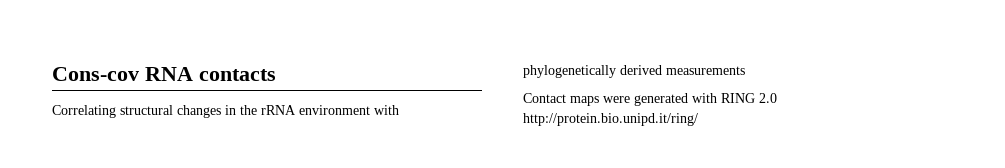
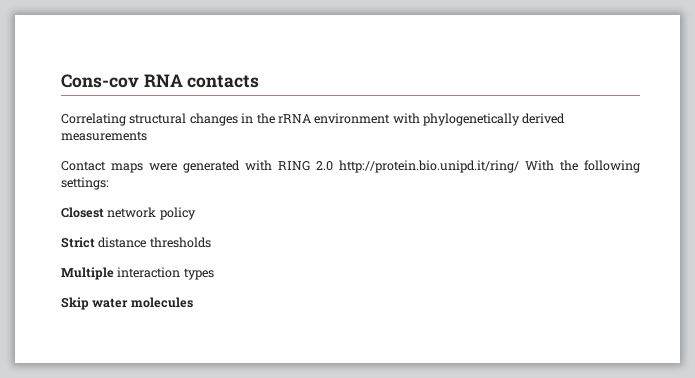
(698, 119) none -> [525,160,640,173] [61,177,109,190] [61,207,196,220] [61,237,211,248] [61,267,214,280] [61,297,193,310] With the following settings: // Closest network policy // Strict distance thresholds // Multiple interaction types // Skip water molecules

